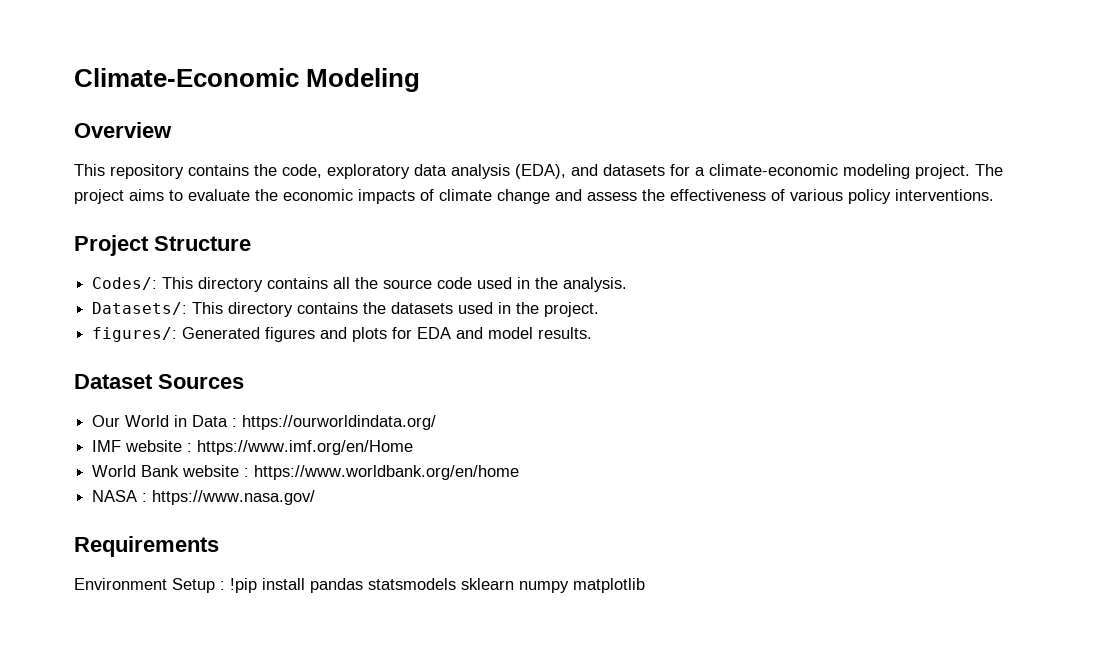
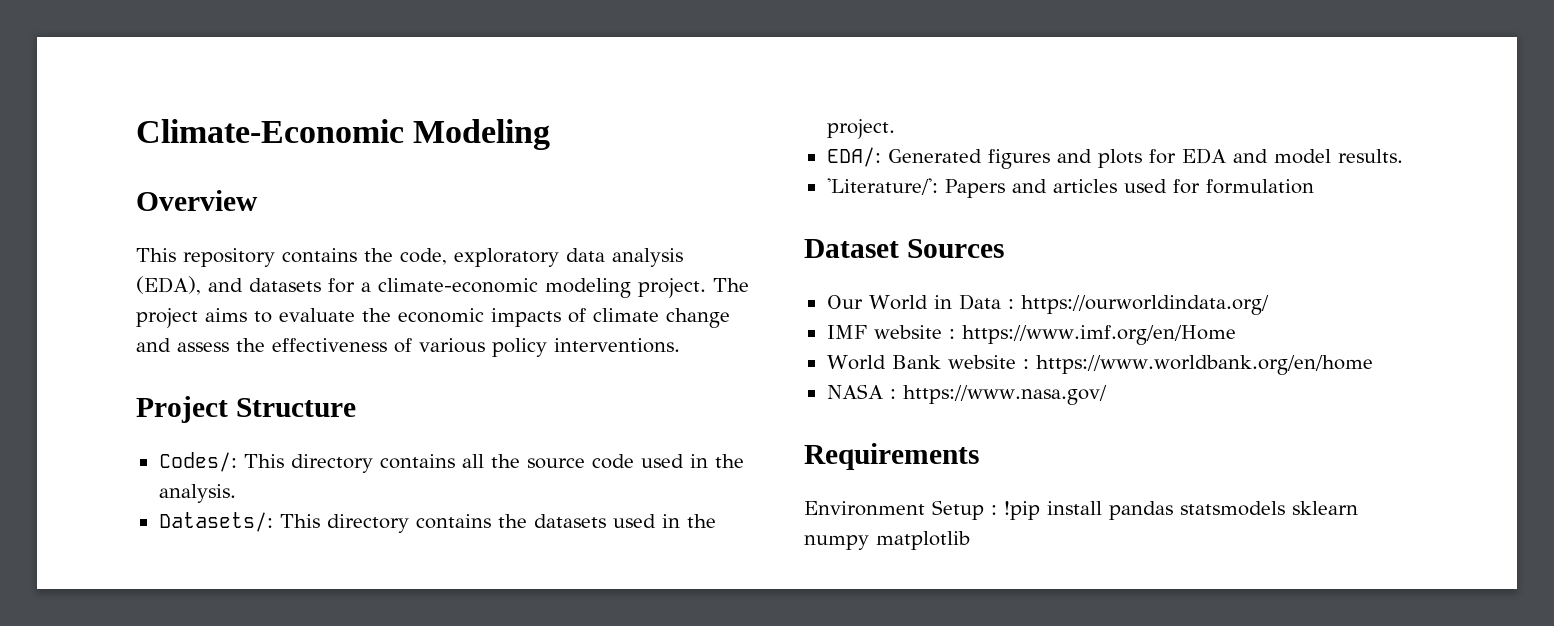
[92,327,178,342] figures/: -> [826,147,881,167] EDA/:
(593, 333) none -> [826,178,1314,198] // 'Literature/': Papers and articles used for formulation

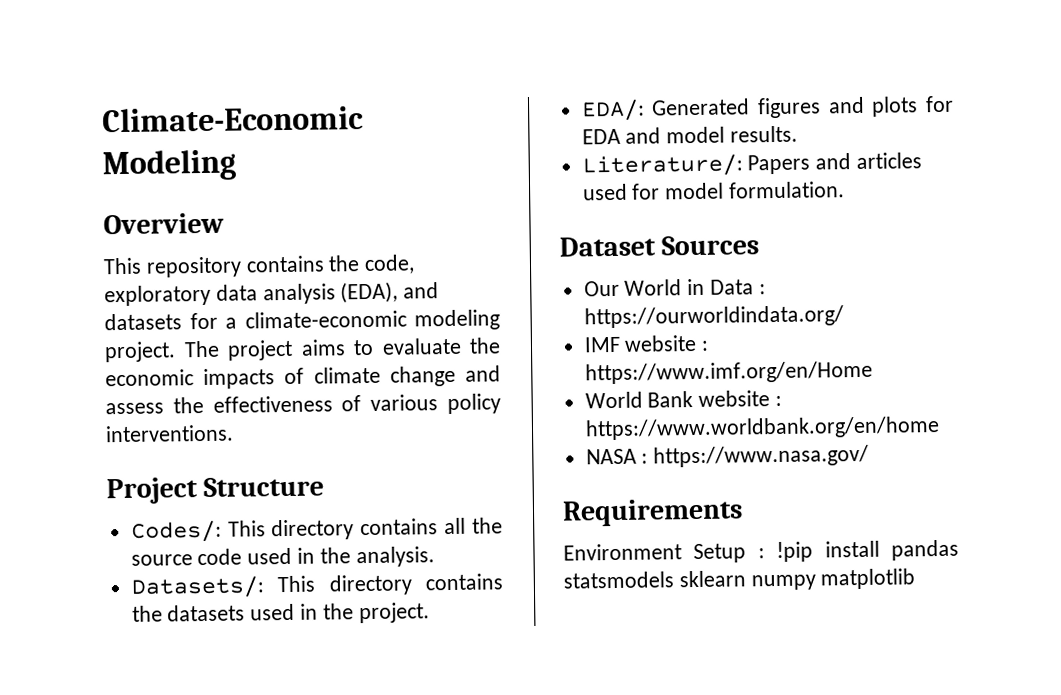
[826,178,938,195] 'Literature/': -> [581,154,743,178] Literature/:
[1205,179,1314,194] formulation -> [665,181,846,200] model formulation.

